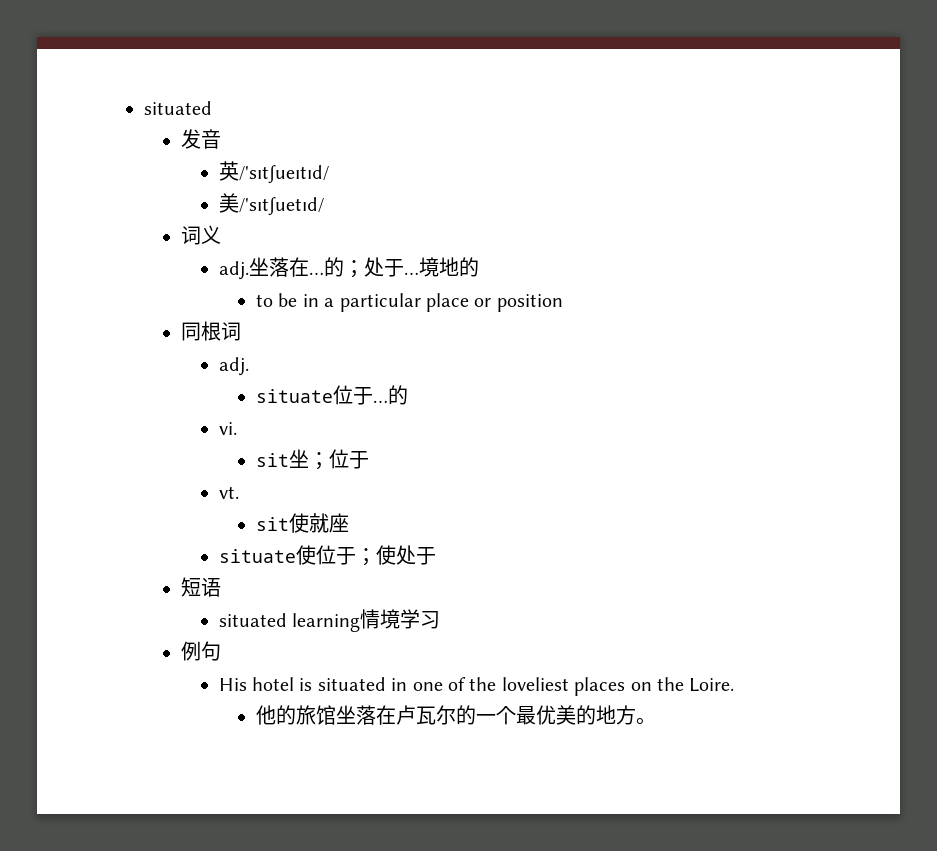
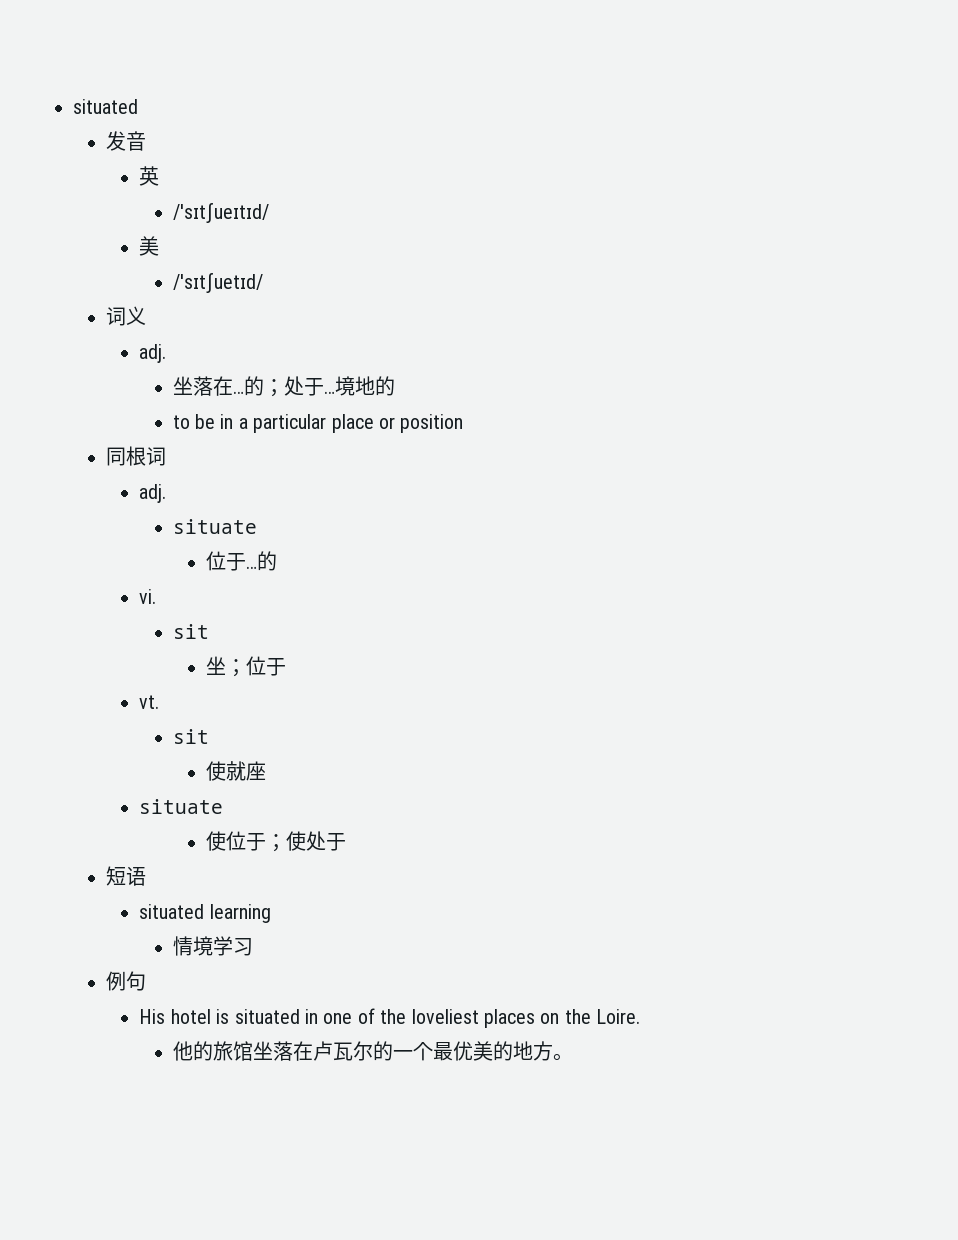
(239, 171) none -> (160, 176) //
(239, 203) none -> (160, 246) //
(249, 270) none -> (167, 353) //
(334, 396) none -> (257, 526) //
(290, 460) none -> (209, 631) //
(290, 524) none -> (209, 736) //
(296, 556) none -> (224, 806) //
(361, 622) none -> (271, 913) //

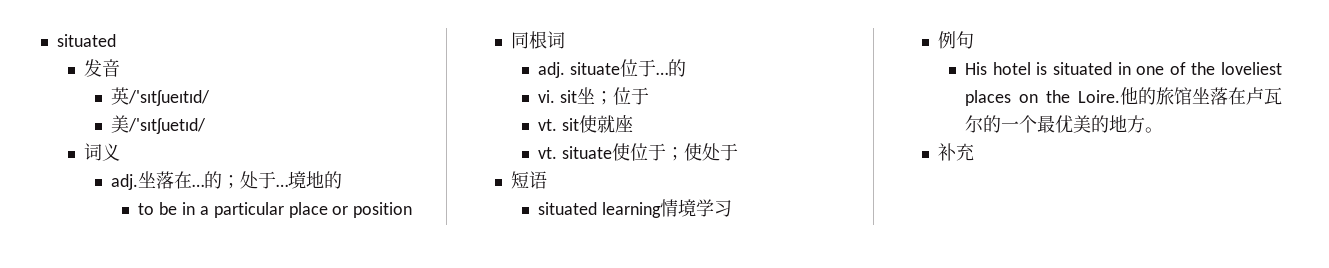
(160, 176) // -> (130, 96) none
(160, 246) // -> (130, 124) none
(167, 353) // -> (139, 182) none
[172,519,257,534] // situate // -> [569,62,620,75] situate
[172,624,209,639] // sit // -> [559,90,577,103] sit
[172,729,209,744] // sit // -> [561,118,579,131] sit
[139,799,224,814] situate // -> [538,146,612,159] vt. situate
(271, 913) // -> (661, 210) none
(641, 1016) // -> (1120, 96) none
(573, 1057) none -> [937,143,974,161] // 补充

